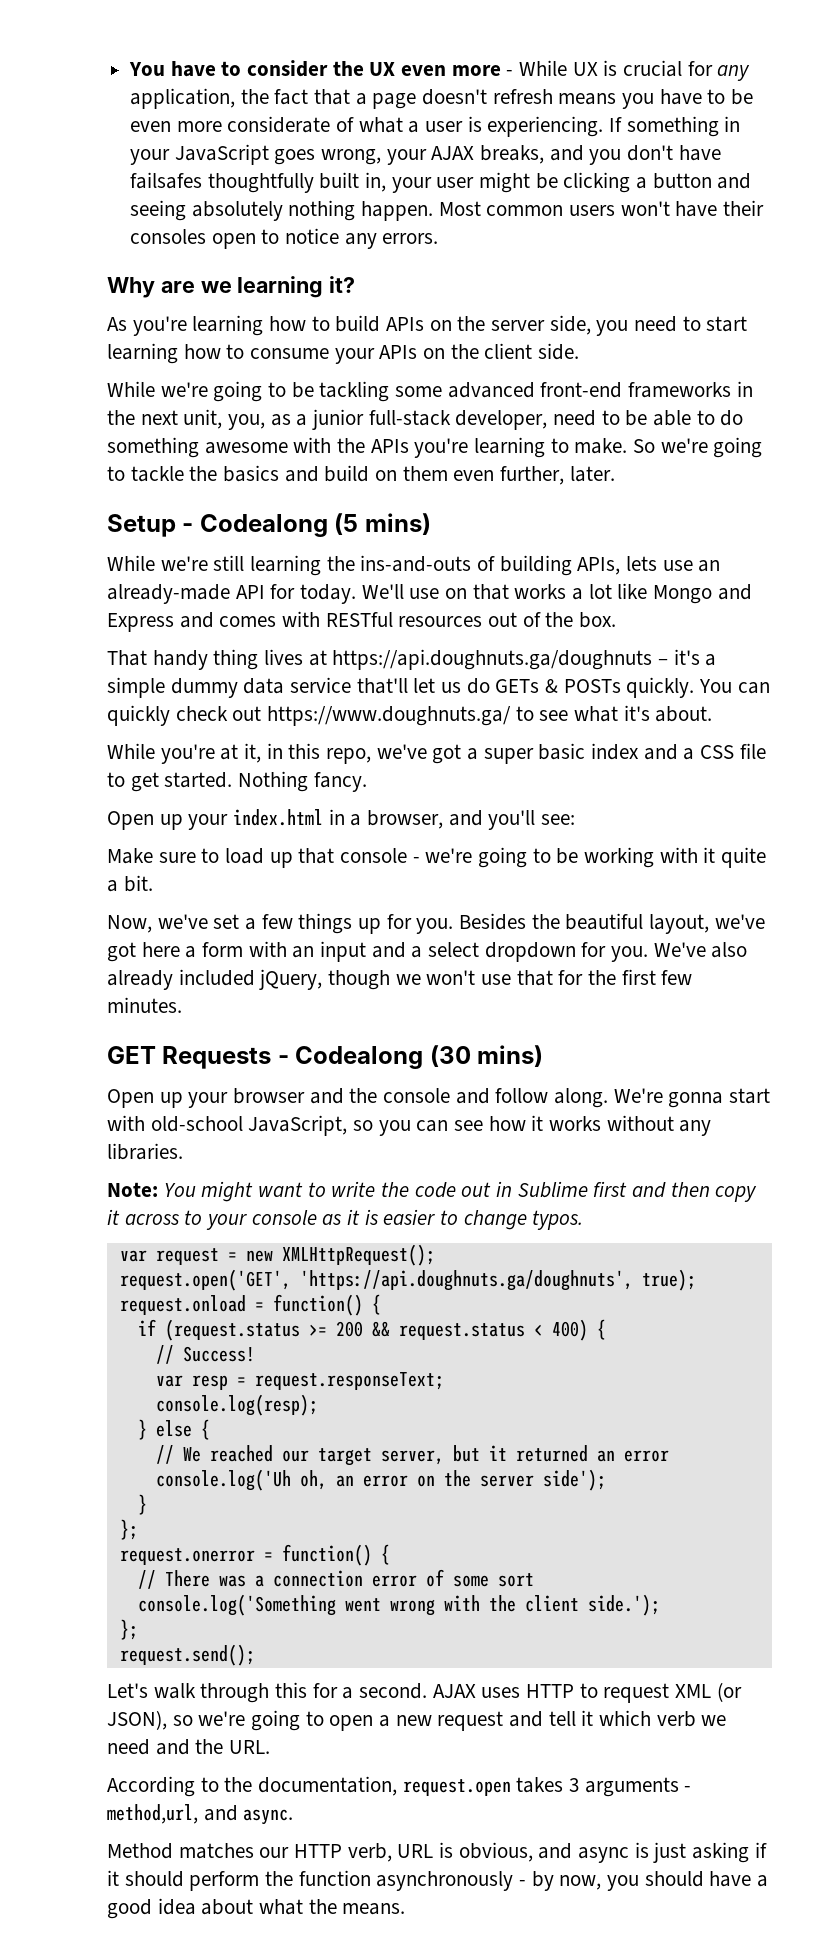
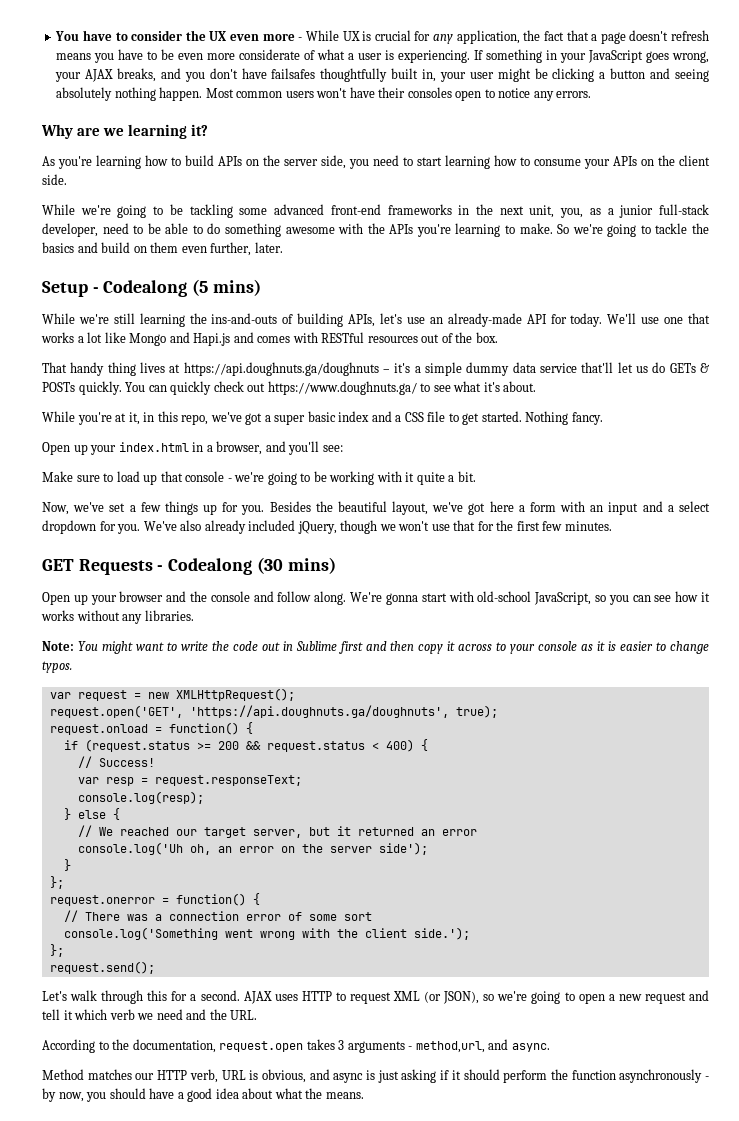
[626,556,658,571] lets -> [380,313,403,324] let's
[445,588,468,599] on -> [664,317,684,324] one
[107,613,174,632] Express -> [193,333,231,346] Hapi.js

